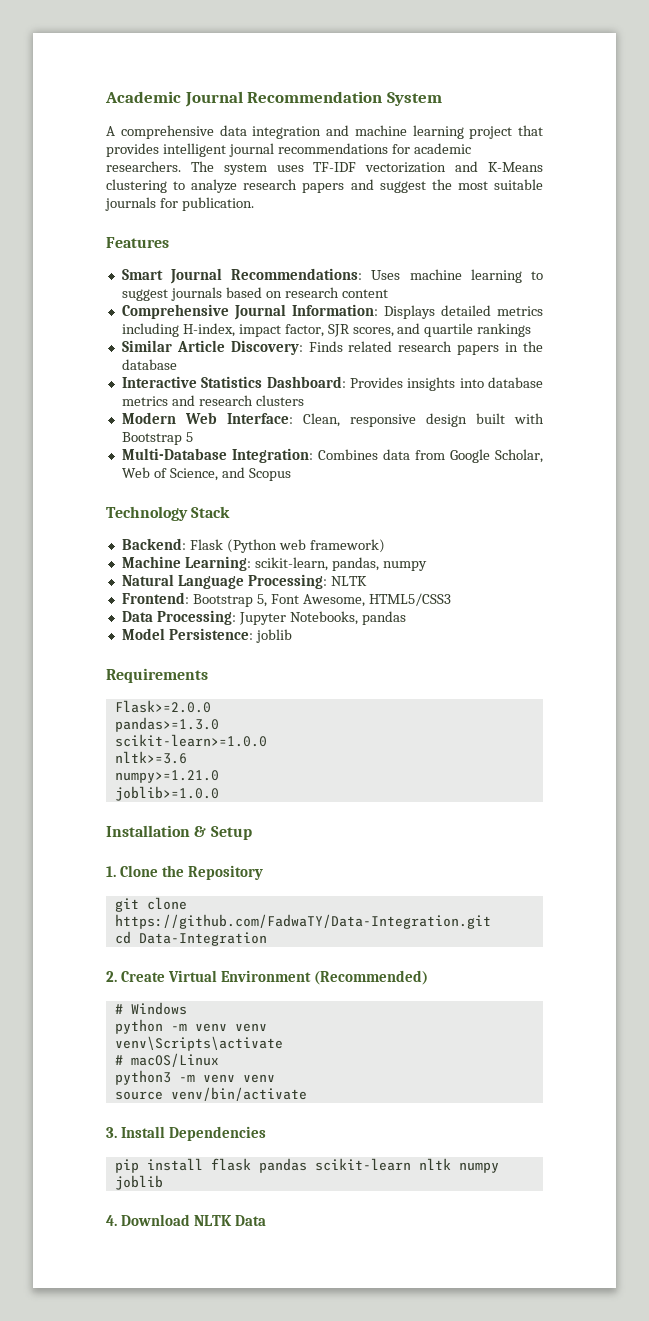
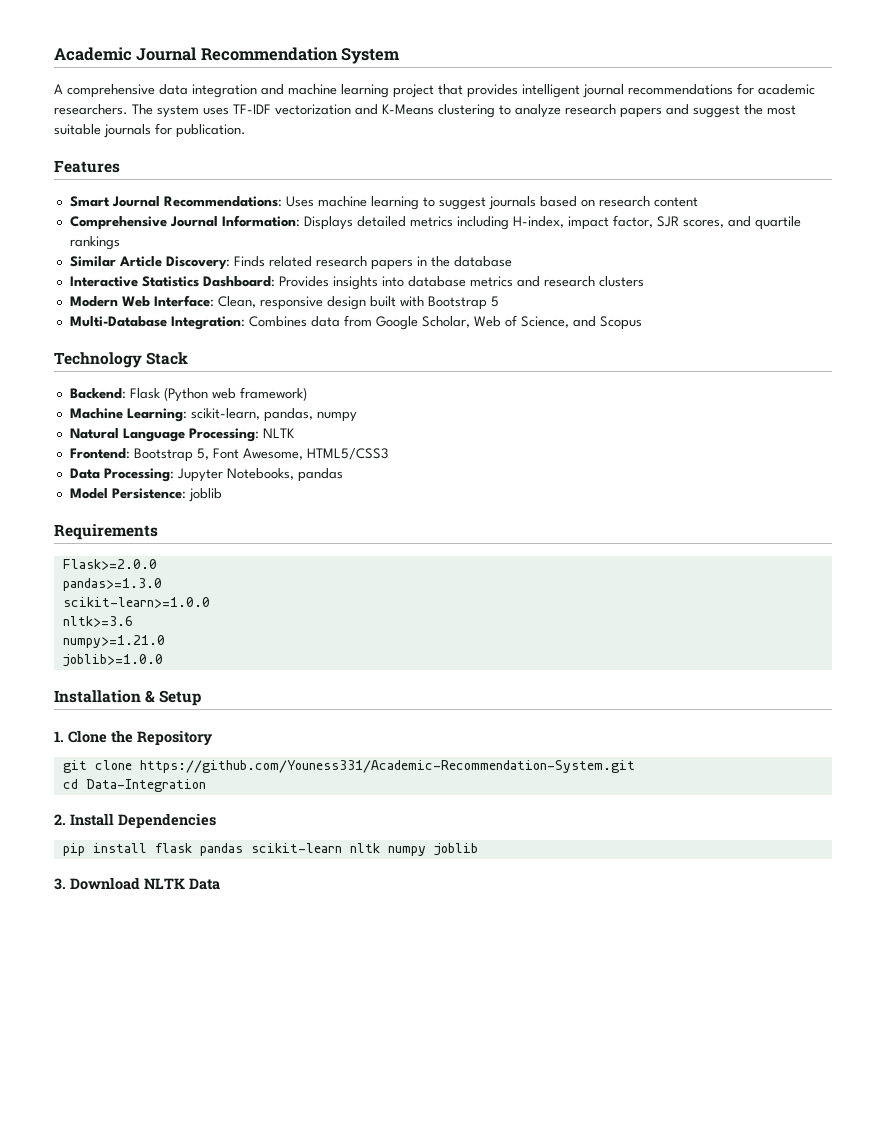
[114,914,491,929] https://github.com/FadwaTY/Data-Integration.git -> [139,760,635,773] https://github.com/Youness331/Academic-Recommendation-System.git
[121,970,429,985] [114,1002,187,1015] [114,1019,267,1034] [114,1036,283,1051] [114,1053,219,1067] [114,1070,275,1085] [114,1087,307,1101] [106,1127,117,1138] Create Virtual Environment (Recommended) // # Windows // python -m venv venv // venv\Scripts\activate // # macOS/Linux // python3 -m venv venv // source venv/bin/activate // 3. -> (66, 819) none
[106,1215,117,1226] 4. -> [54,878,66,890] 3.

